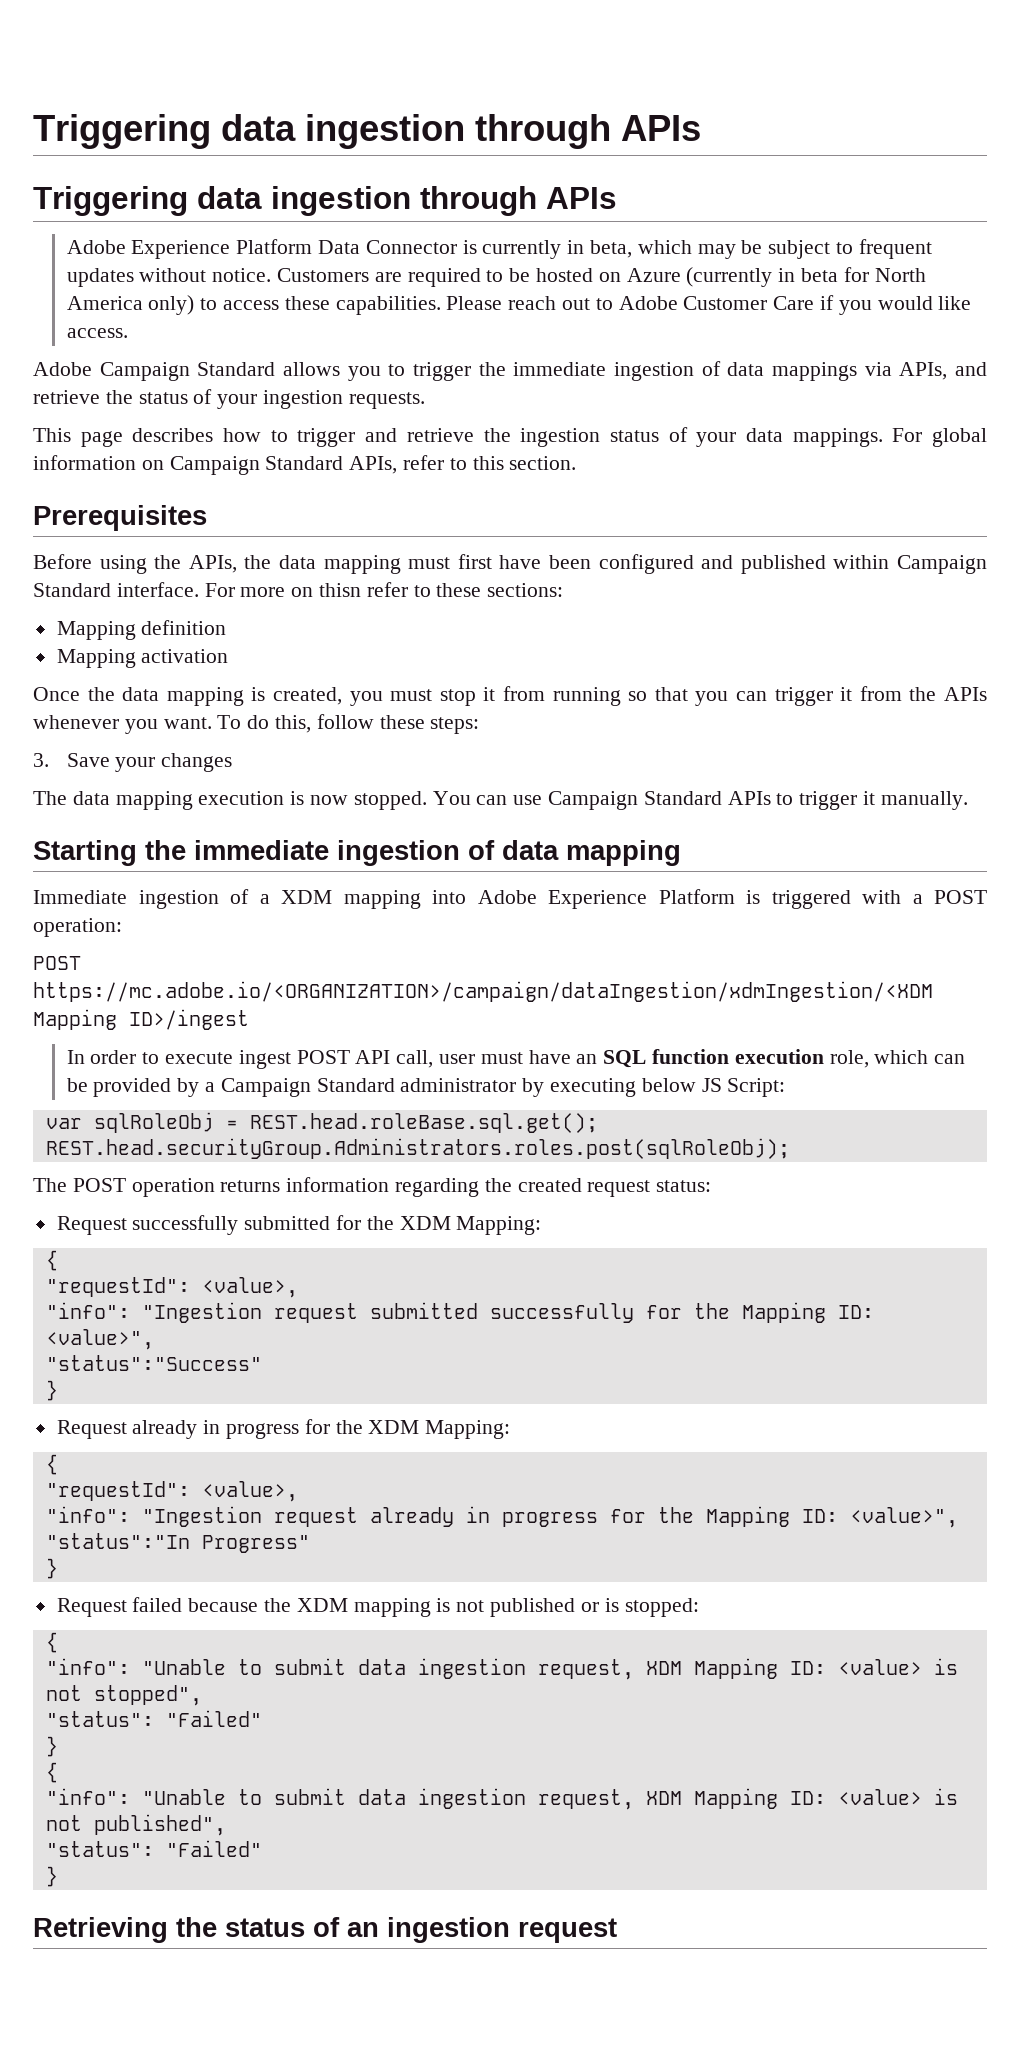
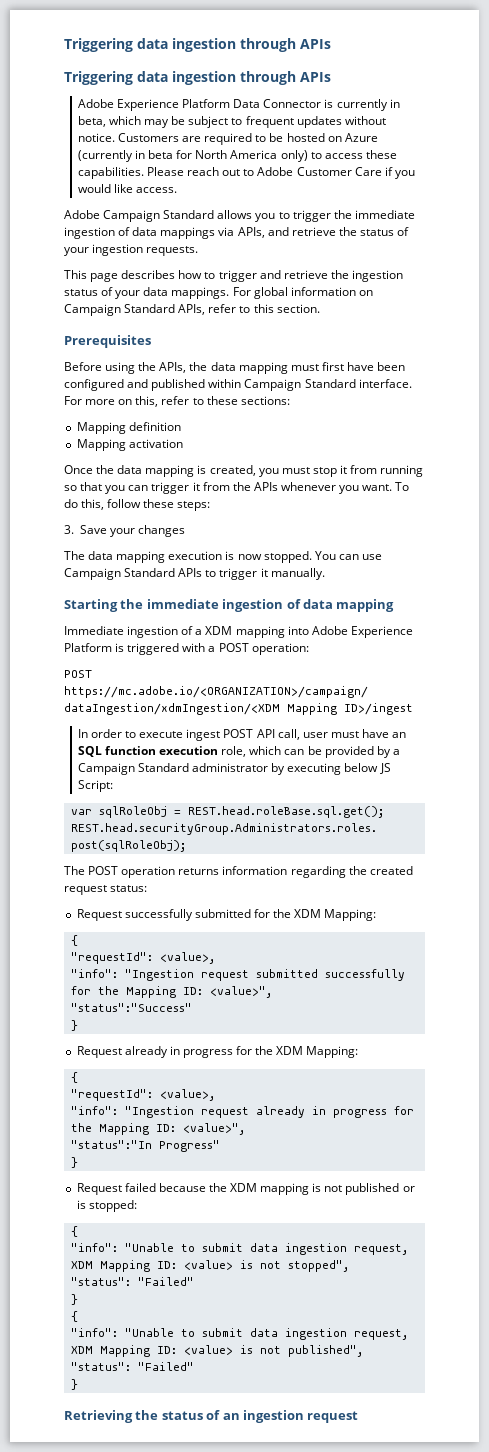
[319,583,362,597] thisn -> [135,396,159,407] this,

